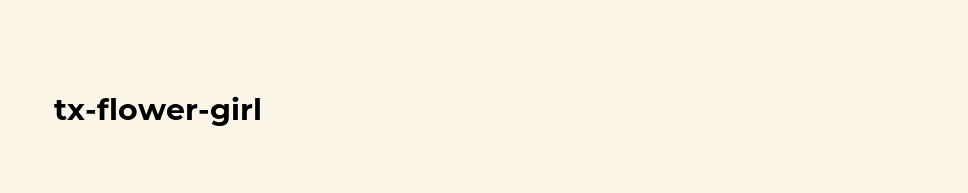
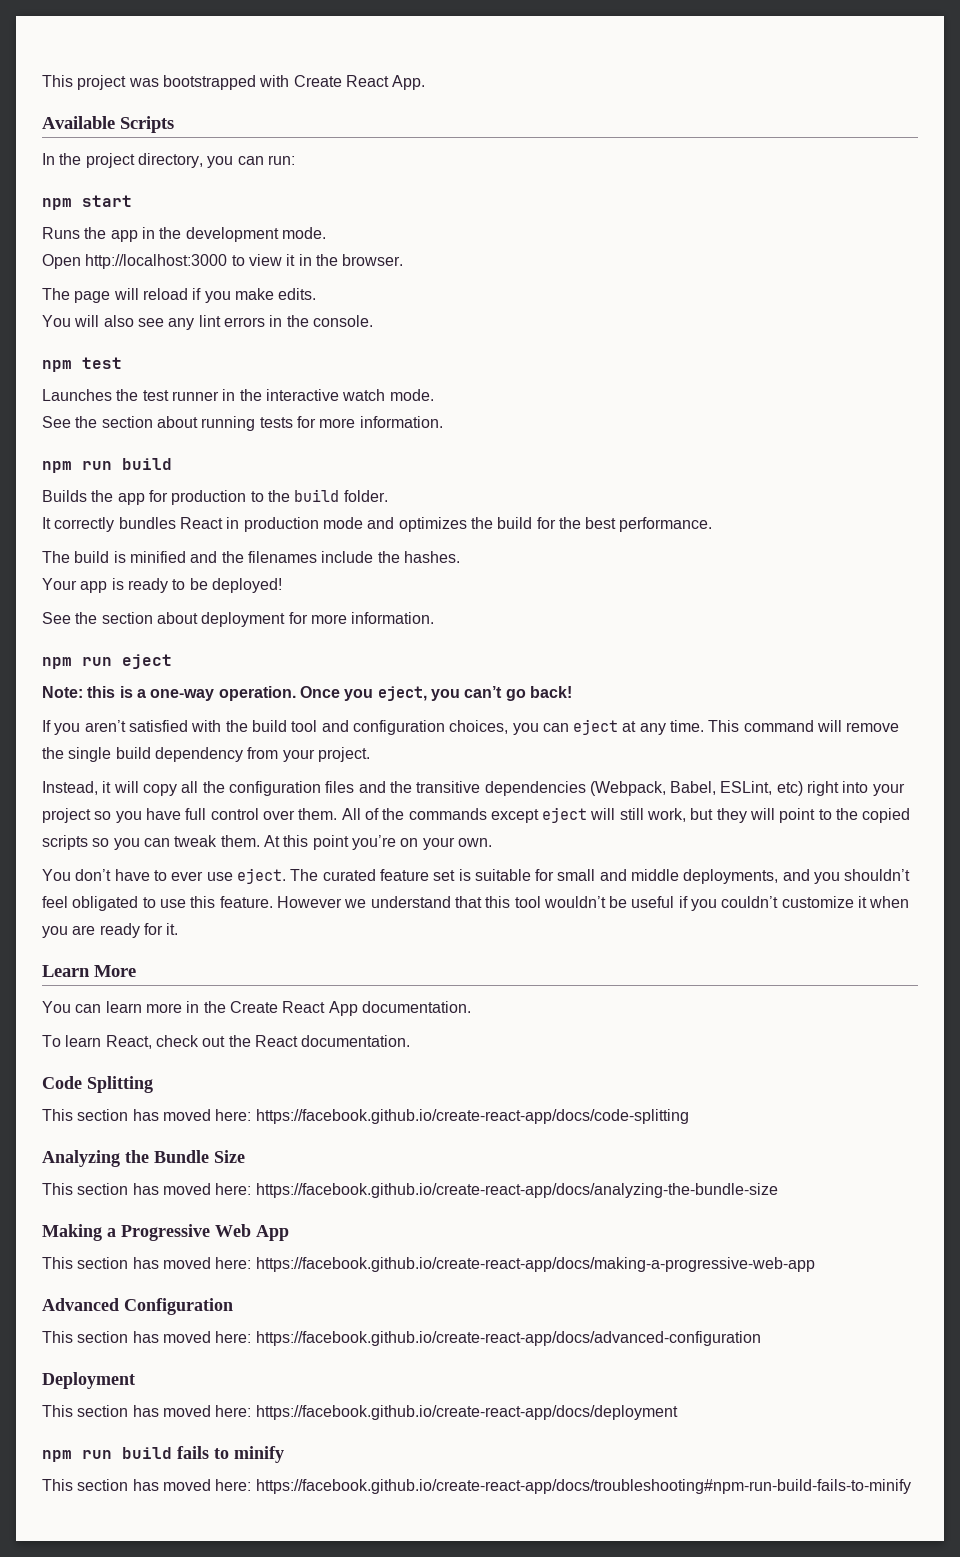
[54,96,262,126] tx-flower-girl -> [42,75,426,90] [42,116,174,133] [42,153,295,168] [42,195,132,210] [42,227,326,242] [42,254,404,269] [42,288,317,303] [42,315,373,330] [42,357,122,372] [42,389,434,401] [42,416,443,431] [42,458,172,473] [42,489,388,505] [42,517,713,532] [42,551,460,563] [42,578,282,593] [42,612,435,627] [42,654,172,669] [42,686,572,701] [42,719,900,735] [42,747,370,762] [42,781,905,796] [42,807,911,823] [42,835,492,850] [42,868,911,884] [42,896,910,911] [42,923,179,938] [42,965,136,977] [42,1001,471,1016] [42,1035,411,1049] [42,1076,153,1093] [42,1109,689,1124] [42,1150,245,1167] [42,1183,778,1198] [42,1224,289,1241] [42,1257,815,1272] [42,1298,233,1315] [42,1331,761,1346] [42,1372,135,1389] [42,1405,678,1420] [42,1446,284,1463] [42,1479,911,1494] This project was bootstrapped with Create React App. // Available Scripts // In the project directory, you can run: // npm start // Runs the app in the development mode. // Open http://localhost:3000 to view it in the browser. // The page will reload if you make edits. // You will also see any lint errors in the console. // npm test // Launches the test runner in the interactive watch mode. // See the section about running tests for more information. // npm run build // Builds the app for production to the build folder. // It correctly bundles React in production mode and optimizes the build for the best performance. // The build is minified and the filenames include the hashes. // Your app is ready to be deployed! // See the section about deployment for more information. // npm run eject // Note: this is a one-way operation. Once you eject, you can’t go back! // If you aren’t satisfied with the build tool and configuration choices, you can eject at any time. This command will remove the single build dependency from your project. // Instead, it will copy all the configuration files and the transitive dependencies (Webpack, Babel, ESLint, etc) right into your project so you have full control over them. All of the commands except eject will still work, but they will point to the copied scripts so you can tweak them. At this point you’re on your own. // You don’t have to ever use eject. The curated feature set is suitable for small and middle deployments, and you shouldn’t feel obligated to use this feature. However we understand that this tool wouldn’t be useful if you couldn’t customize it when you are ready for it. // Learn More // You can learn more in the Create React App documentation. // To learn React, check out the React documentation. // Code Splitting // This section has moved here: https://facebook.github.io/create-react-app/docs/code-splitting // Analyzing the Bundle Size // This section has moved here: https://facebook.github.io/create-react-app/docs/analyzing-the-bundle-size // Making a Progressive Web App // This section has moved here: https://facebook.github.io/create-react-app/docs/making-a-progressive-web-app // Advanced Configuration // This section has moved here: https://facebook.github.io/create-react-app/docs/advanced-configuration // Deployment // This section has moved here: https://facebook.github.io/create-react-app/docs/deployment // npm run build fails to minify // This section has moved here: https://facebook.github.io/create-react-app/docs/troubleshooting#npm-run-build-fails-to-minify

